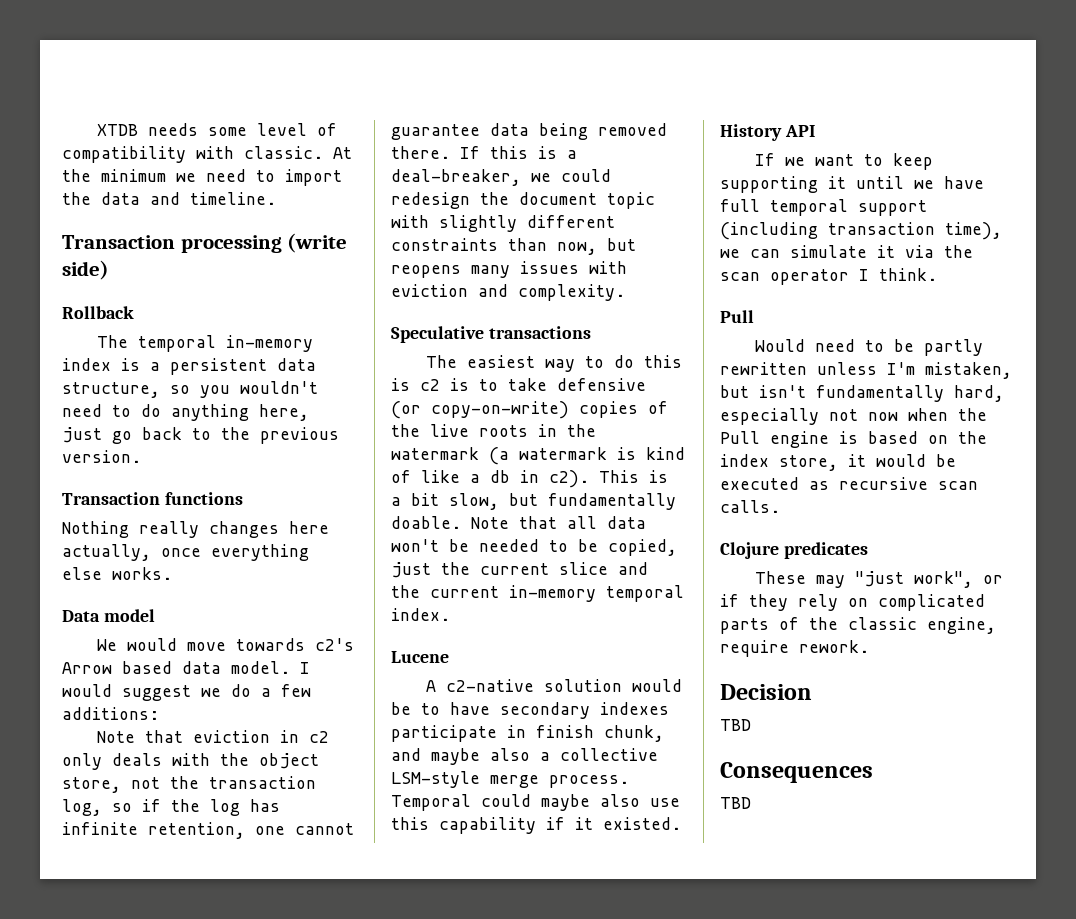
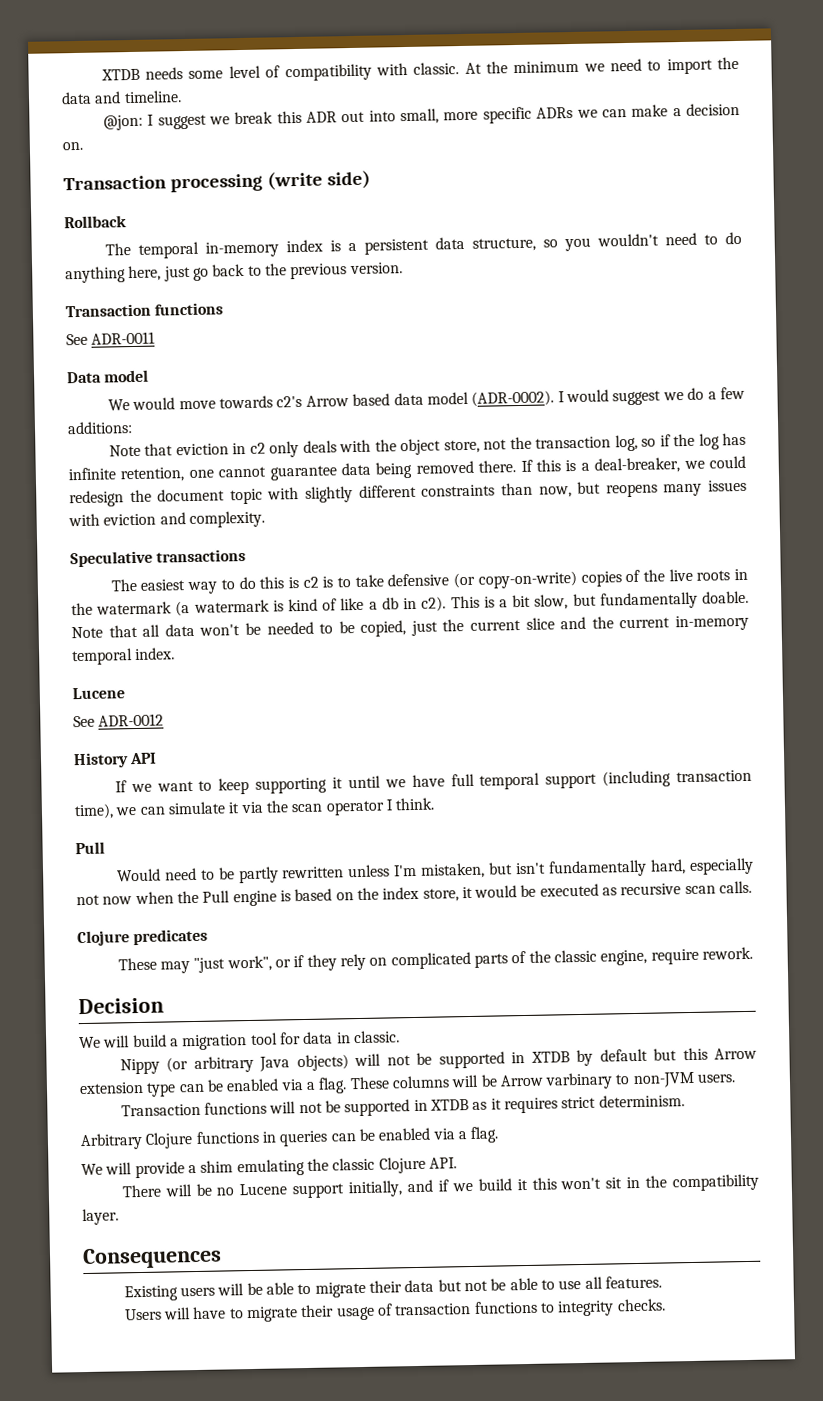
(276, 198) none -> [102,102,740,131] [62,141,83,151] // @jon: I suggest we break this ADR out into small, more specific ADRs we can make a decision on.
[62,521,329,538] [62,544,309,561] [62,567,172,580] Nothing really changes here actually, once everything else works. -> [66,331,156,346] See ADR-0011
[231,661,290,674] model. -> [426,390,555,407] model (ADR-0002).
[426,679,683,692] [391,702,669,719] [391,725,664,742] [391,748,658,765] [391,771,629,788] [391,794,680,811] [391,817,681,834] A c2-native solution would be to have secondary indexes participate in finish chunk, and maybe also a collective LSM-style merge process. Temporal could maybe also use this capability if it existed. -> [73,713,165,728] See ADR-0012
[720,719,751,731] [720,762,873,783] [720,797,751,809] TBD // Consequences // TBD -> [79,1030,400,1051] [119,1047,758,1075] [79,1071,736,1097] [120,1094,685,1117] [80,1126,500,1151] [81,1156,457,1179] [121,1173,759,1199] [82,1208,119,1226] [82,1246,222,1270] [123,1275,662,1302] [124,1298,666,1323] We will build a migration tool for data in classic. // Nippy (or arbitrary Java objects) will not be supported in XTDB by default but this Arrow extension type can be enabled via a flag. These columns will be Arrow varbinary to non-JVM users. // Transaction functions will not be supported in XTDB as it requires strict determinism. // Arbitrary Clojure functions in queries can be enabled via a flag. // We will provide a shim emulating the classic Clojure API. // There will be no Lucene support initially, and if we build it this won't sit in the compatibility layer. // Consequences // Existing users will be able to migrate their data but not be able to use all features. // Users will have to migrate their usage of transaction functions to integrity checks.

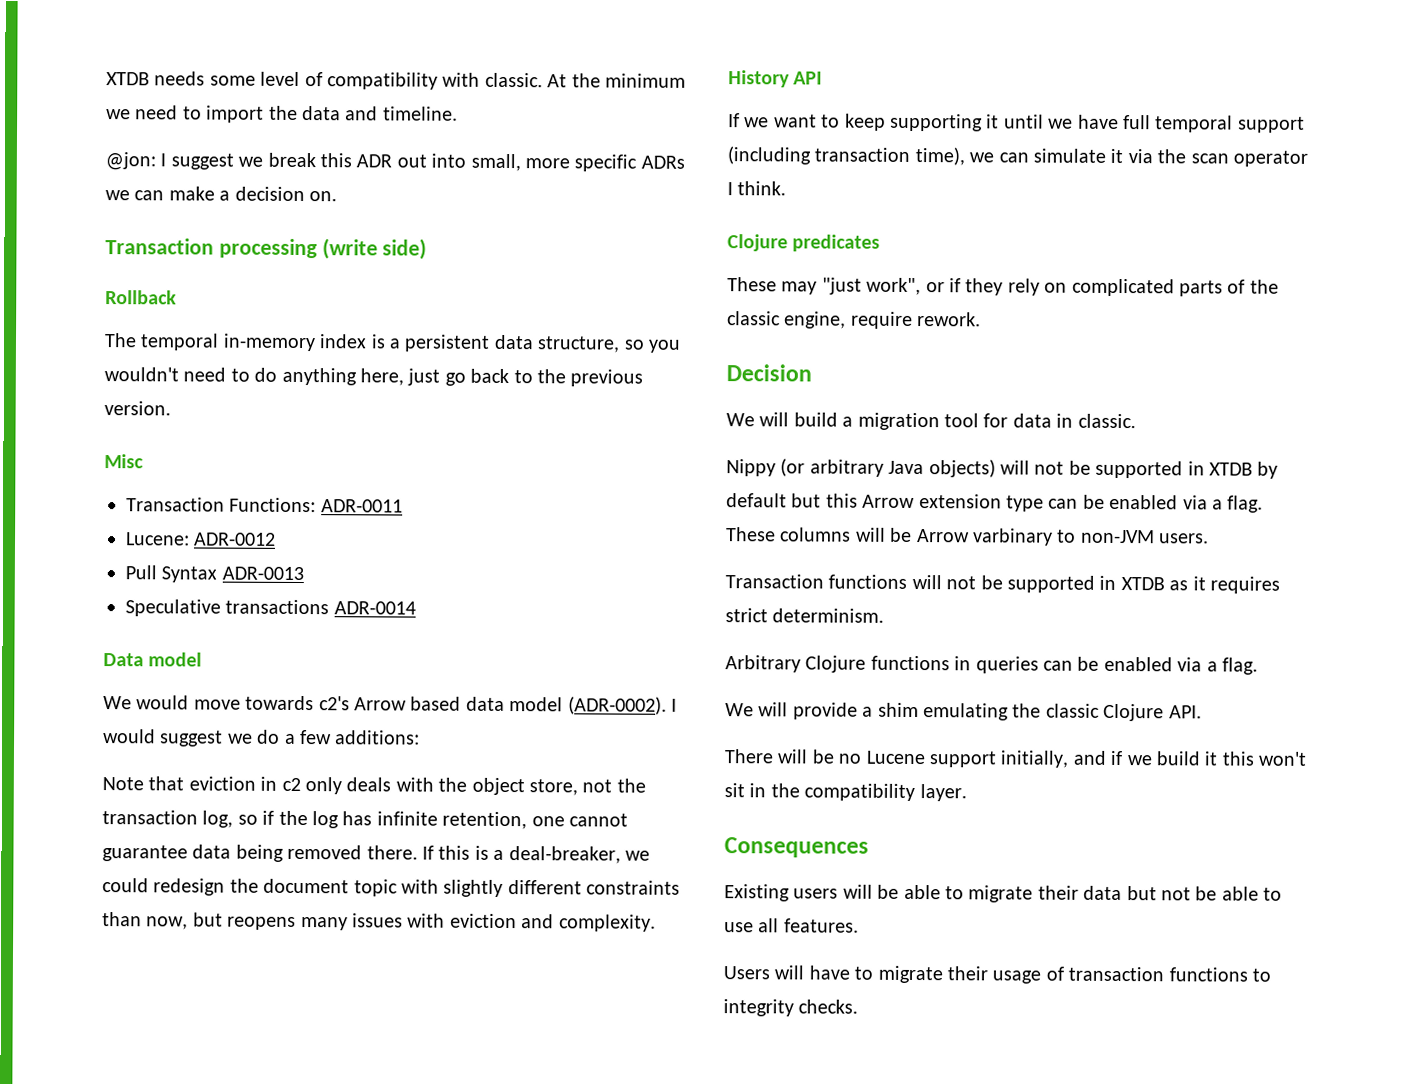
[65,302,224,318] [66,331,156,346] // Transaction functions // See ADR-0011 -> [104,454,144,469] [126,497,403,513] [125,532,277,546] [125,565,304,583] [125,599,416,617] // Misc // Transaction Functions: ADR-0011 // Lucene: ADR-0012 // Pull Syntax ADR-0013 // Speculative transactions ADR-0014
[70,548,247,568] [110,568,749,595] [71,590,750,617] [71,614,749,639] [72,647,176,666] [72,687,125,700] [73,713,165,728] // Speculative transactions // The easiest way to do this is c2 is to take defensive (or copy-on-write) copies of the live roots in the watermark (a watermark is kind of like a db in c2). This is a bit slow, but fundamentally doable. Note that all data won't be needed to be copied, just the current slice and the current in-memory temporal index. // Lucene // See ADR-0012 -> (656, 923) none
[75,841,105,855] [116,857,754,884] [76,880,753,907] // Pull // Would need to be partly rewritten unless I'm mistaken, but isn't fundamentally hard, especially not now when the Pull engine is based on the index store, it would be executed as recursive scan calls. -> (787, 188) none

